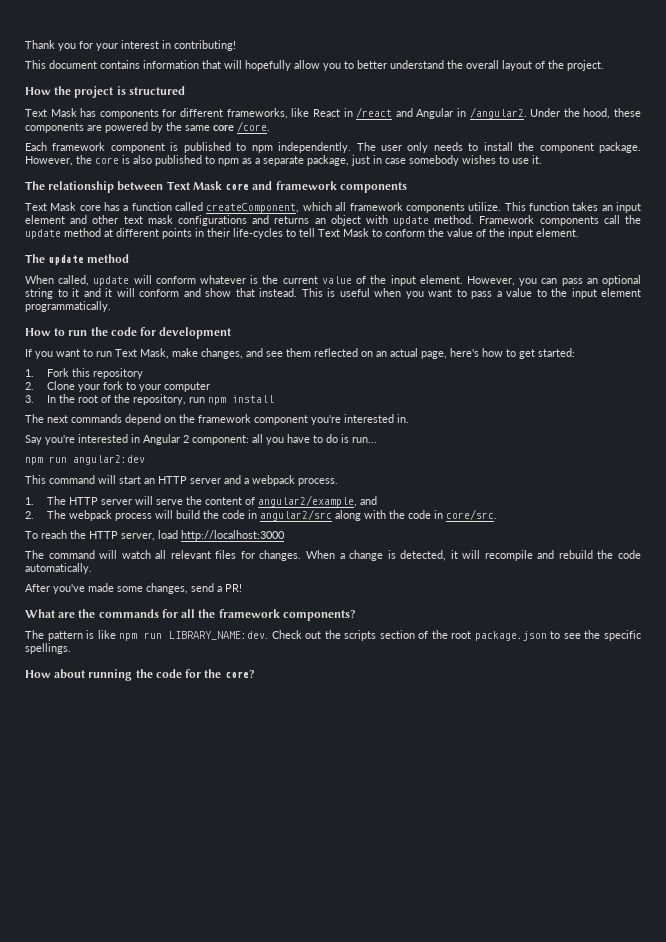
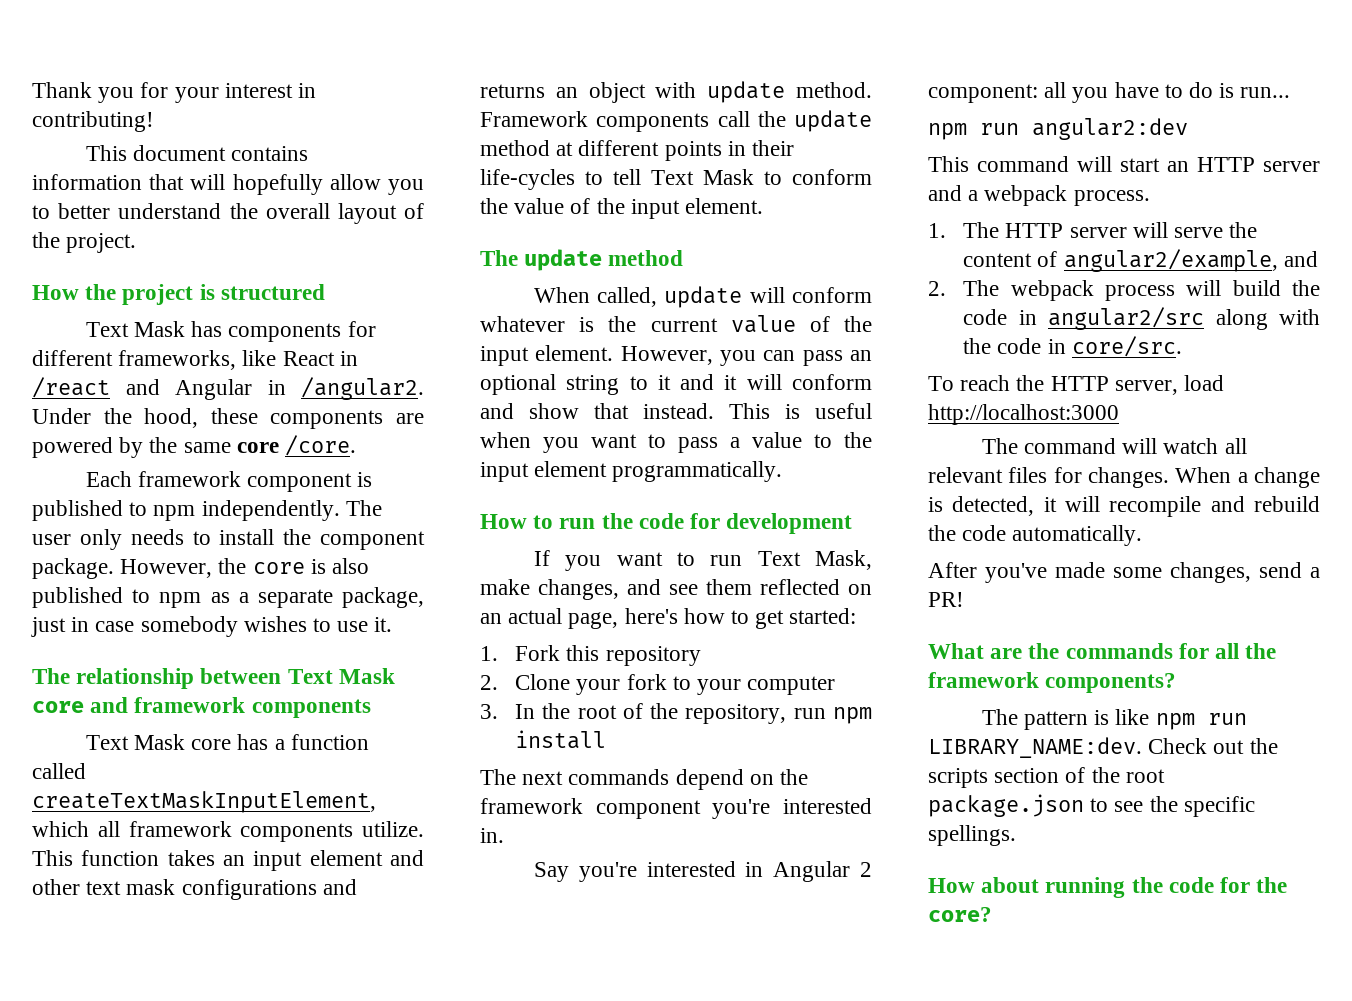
[206,203,300,213] createComponent, -> [32,791,376,813] createTextMaskInputElement,

